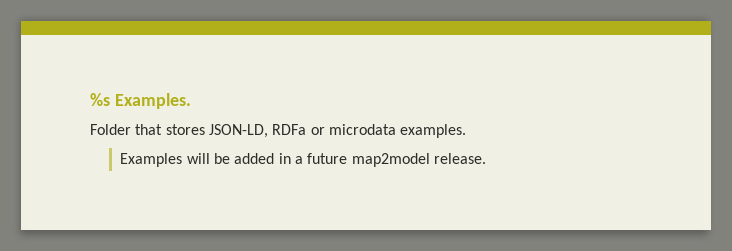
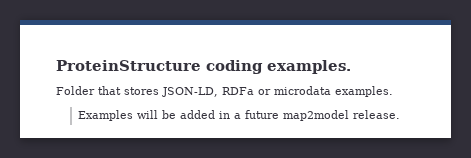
[90,93,191,109] %s Examples. -> [56,60,351,74] ProteinStructure coding examples.

